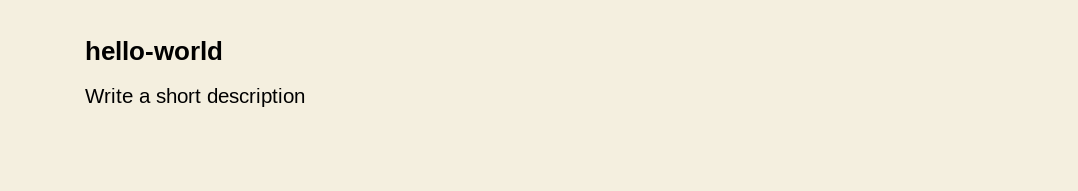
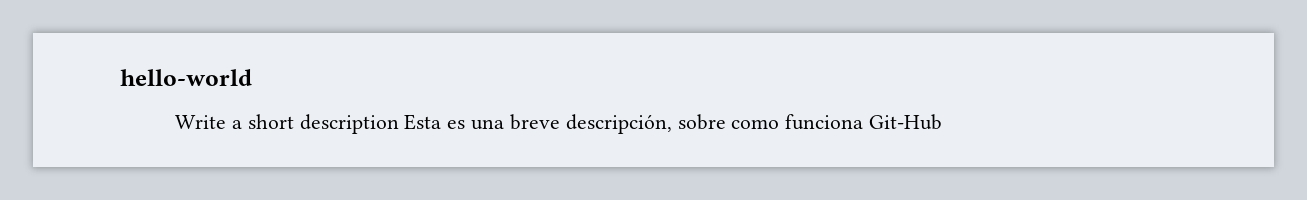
(305, 97) none -> [404,114,942,134] Esta es una breve descripción, sobre como funciona Git-Hub

